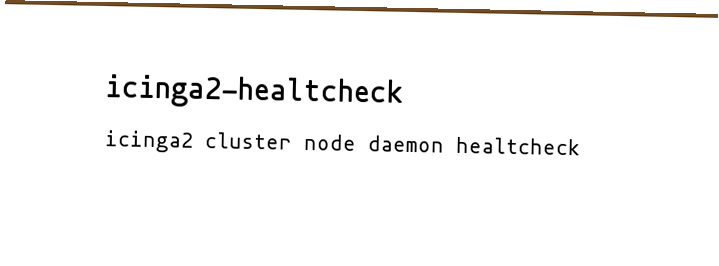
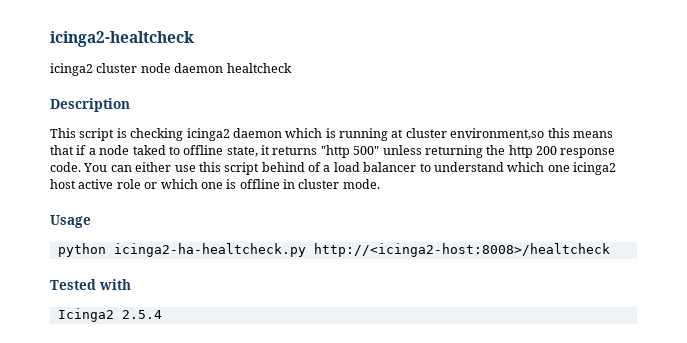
(580, 146) none -> [50,98,130,112] [50,128,613,141] [50,145,616,158] [50,162,616,175] [50,179,380,189] [50,215,91,228] [57,243,610,257] [50,279,131,290] [57,308,162,322] // Description // This script is checking icinga2 daemon which is running at cluster environment,so this means that if a node taked to offline state, it returns "http 500" unless returning the http 200 response code. You can either use this script behind of a load balancer to understand which one icinga2 host active role or which one is offline in cluster mode. // Usage // python icinga2-ha-healtcheck.py http://<icinga2-host:8008>/healtcheck // Tested with // Icinga2 2.5.4

